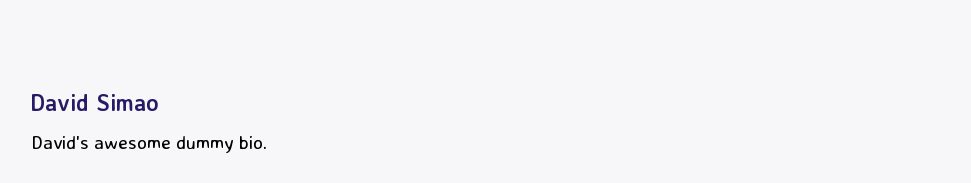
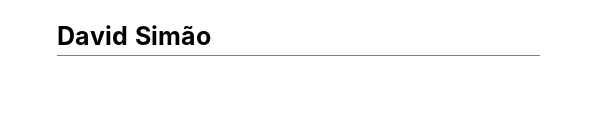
[96,94,159,111] [31,136,268,153] Simao // David's awesome dummy bio. -> [134,25,211,45] Simão

